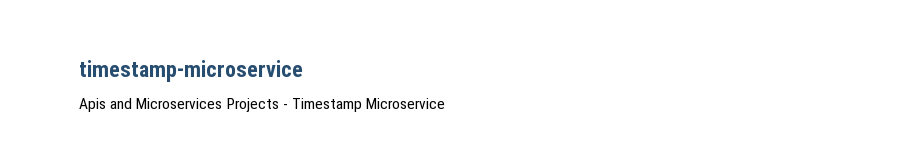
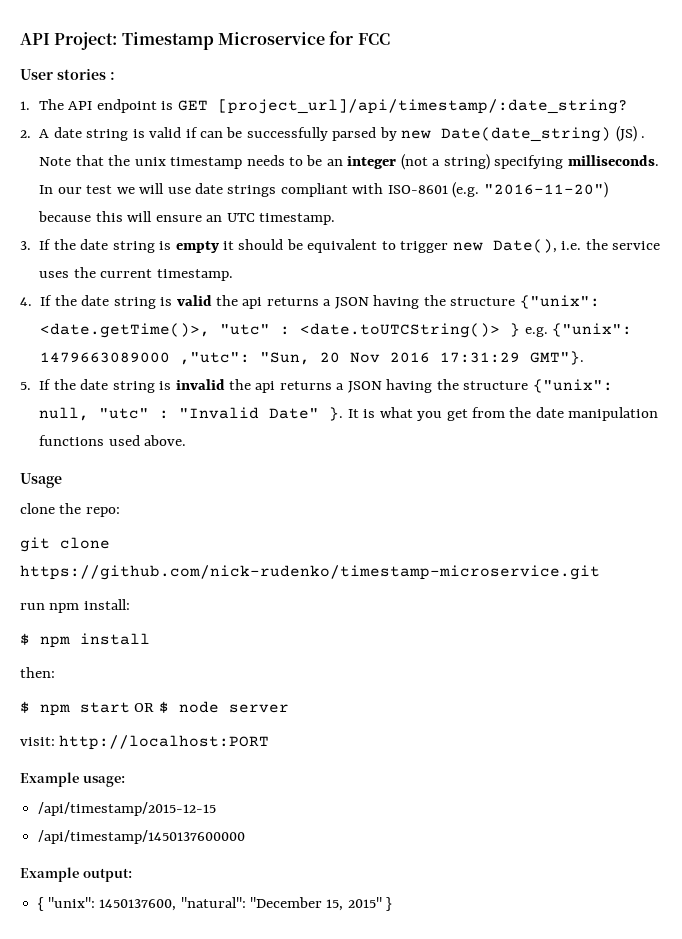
[79,60,303,82] [79,98,446,112] timestamp-microservice // Apis and Microservices Projects - Timestamp Microservice -> [20,31,390,50] [20,68,115,80] [20,99,628,114] [20,126,646,142] [39,154,659,170] [39,182,608,198] [38,211,335,225] [20,239,661,253] [39,267,233,281] [20,295,600,309] [40,323,633,338] [40,351,585,365] [20,379,613,393] [39,407,659,421] [39,435,187,446] [20,473,62,488] [20,503,120,517] [20,537,110,552] [20,565,600,580] [20,599,130,613] [20,633,150,648] [20,667,55,678] [20,701,289,716] [20,735,270,750] [20,772,125,787] [38,802,217,816] [38,830,246,844] [20,867,132,882] [38,897,393,911] API Project: Timestamp Microservice for FCC // User stories : // 1. The API endpoint is GET [project_url]/api/timestamp/:date_string? // 2. A date string is valid if can be successfully parsed by new Date(date_string) (JS) . Note that the unix timestamp needs to be an integer (not a string) specifying milliseconds. In our test we will use date strings compliant with ISO-8601 (e.g. "2016-11-20") because this will ensure an UTC timestamp. // 3. If the date string is empty it should be equivalent to trigger new Date(), i.e. the service uses the current timestamp. // 4. If the date string is valid the api returns a JSON having the structure {"unix": <date.getTime()>, "utc" : <date.toUTCString()> } e.g. {"unix": 1479663089000 ,"utc": "Sun, 20 Nov 2016 17:31:29 GMT"}. // 5. If the date string is invalid the api returns a JSON having the structure {"unix": null, "utc" : "Invalid Date" }. It is what you get from the date manipulation functions used above. // Usage // clone the repo: // git clone https://github.com/nick-rudenko/timestamp-microservice.git // run npm install: // $ npm install // then: // $ npm start OR $ node server // visit: http://localhost:PORT // Example usage: // /api/timestamp/2015-12-15 // /api/timestamp/1450137600000 // Example output: // { "unix": 1450137600, "natural": "December 15, 2015" }

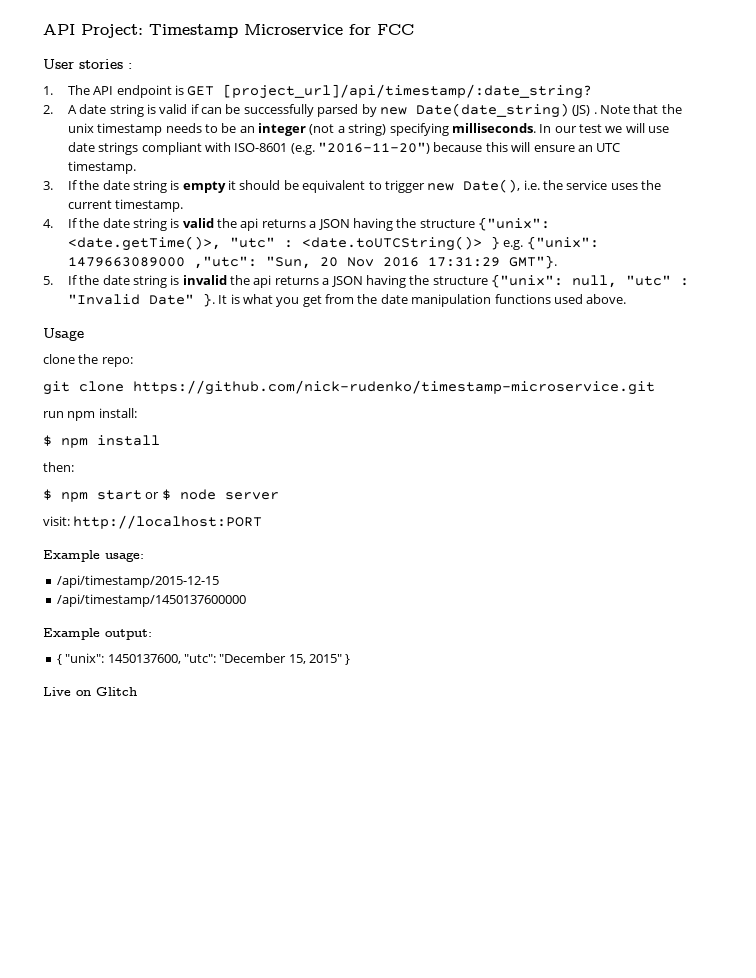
[134,703,155,712] OR -> [145,492,160,499] or
[180,897,246,908] "natural": -> [183,654,216,663] "utc":
(393, 904) none -> [43,687,137,696] // Live on Glitch

